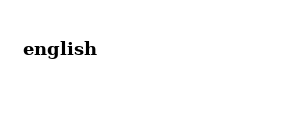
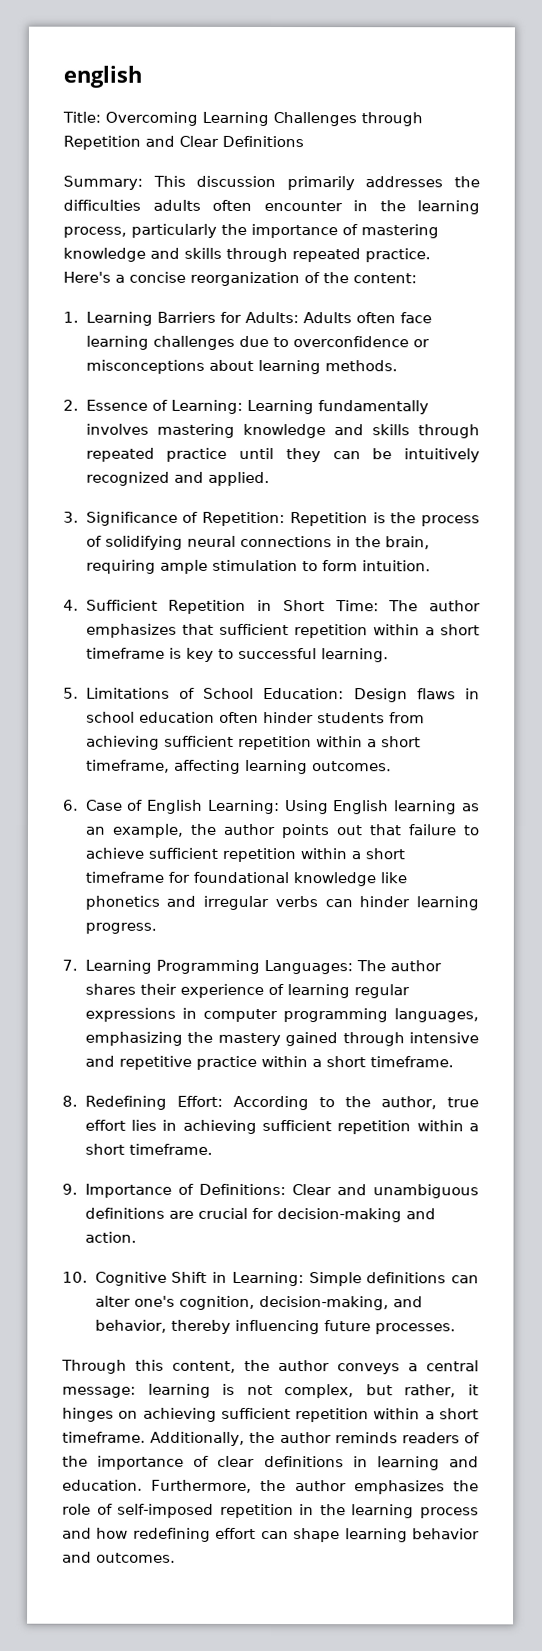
(97, 50) none -> [62,111,423,127] [63,135,304,150] [63,175,480,191] [63,199,480,215] [63,223,439,239] [63,247,431,263] [63,271,417,287] [63,311,432,326] [85,335,430,350] [85,359,398,375] [63,399,429,415] [85,423,481,439] [85,447,480,463] [85,471,270,486] [63,511,480,527] [85,535,430,550] [85,559,431,574] [63,599,481,614] [85,623,480,639] [85,647,389,663] [63,687,480,703] [85,711,425,724] [85,735,421,751] [85,759,392,775] [63,799,480,815] [84,823,480,839] [84,847,405,863] [84,871,407,887] [84,895,479,911] [84,922,157,934] [62,959,442,975] [84,983,410,999] [84,1007,479,1023] [84,1031,479,1047] [84,1055,454,1070] [62,1095,479,1111] [84,1119,479,1135] [84,1143,213,1155] [62,1183,479,1199] [84,1207,436,1223] [84,1231,137,1243] [62,1271,479,1287] [94,1295,423,1311] [94,1319,456,1335] [61,1359,479,1375] [62,1383,479,1399] [62,1407,479,1423] [62,1431,481,1446] [62,1455,480,1471] [62,1479,479,1495] [62,1503,479,1519] [62,1527,480,1543] [62,1551,176,1563] // Title: Overcoming Learning Challenges through Repetition and Clear Definitions // Summary: This discussion primarily addresses the difficulties adults often encounter in the learning process, particularly the importance of mastering knowledge and skills through repeated practice. Here's a concise reorganization of the content: // 1. Learning Barriers for Adults: Adults often face learning challenges due to overconfidence or misconceptions about learning methods. // 2. Essence of Learning: Learning fundamentally involves mastering knowledge and skills through repeated practice until they can be intuitively recognized and applied. // 3. Significance of Repetition: Repetition is the process of solidifying neural connections in the brain, requiring ample stimulation to form intuition. // 4. Sufficient Repetition in Short Time: The author emphasizes that sufficient repetition within a short timeframe is key to successful learning. // 5. Limitations of School Education: Design flaws in school education often hinder students from achieving sufficient repetition within a short timeframe, affecting learning outcomes. // 6. Case of English Learning: Using English learning as an example, the author points out that failure to achieve sufficient repetition within a short timeframe for foundational knowledge like phonetics and irregular verbs can hinder learning progress. // 7. Learning Programming Languages: The author shares their experience of learning regular expressions in computer programming languages, emphasizing the mastery gained through intensive and repetitive practice within a short timeframe. // 8. Redefining Effort: According to the author, true effort lies in achieving sufficient repetition within a short timeframe. // 9. Importance of Definitions: Clear and unambiguous definitions are crucial for decision-making and action. // 10. Cognitive Shift in Learning: Simple definitions can alter one's cognition, decision-making, and behavior, thereby influencing future processes. // Through this content, the author conveys a central message: learning is not complex, but rather, it hinges on achieving sufficient repetition within a short timeframe. Additionally, the author reminds readers of the importance of clear definitions in learning and education. Furthermore, the author emphasizes the role of self-imposed repetition in the learning process and how redefining effort can shape learning behavior and outcomes.

